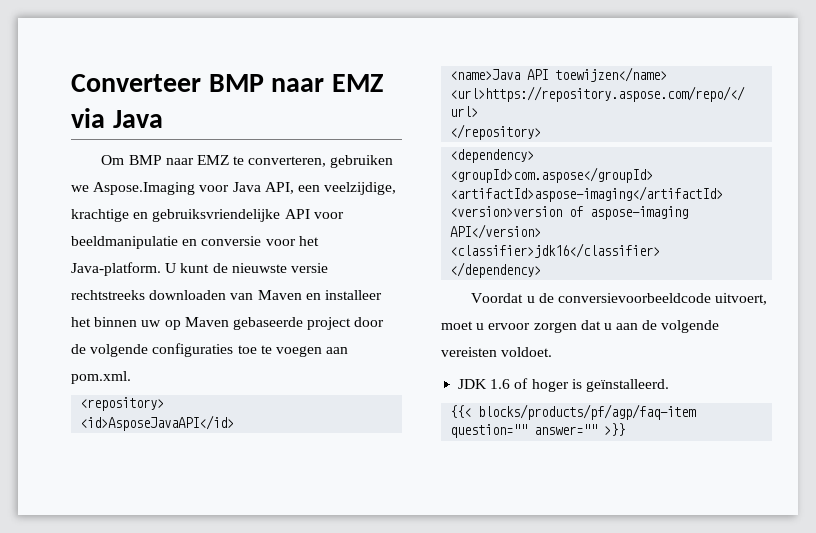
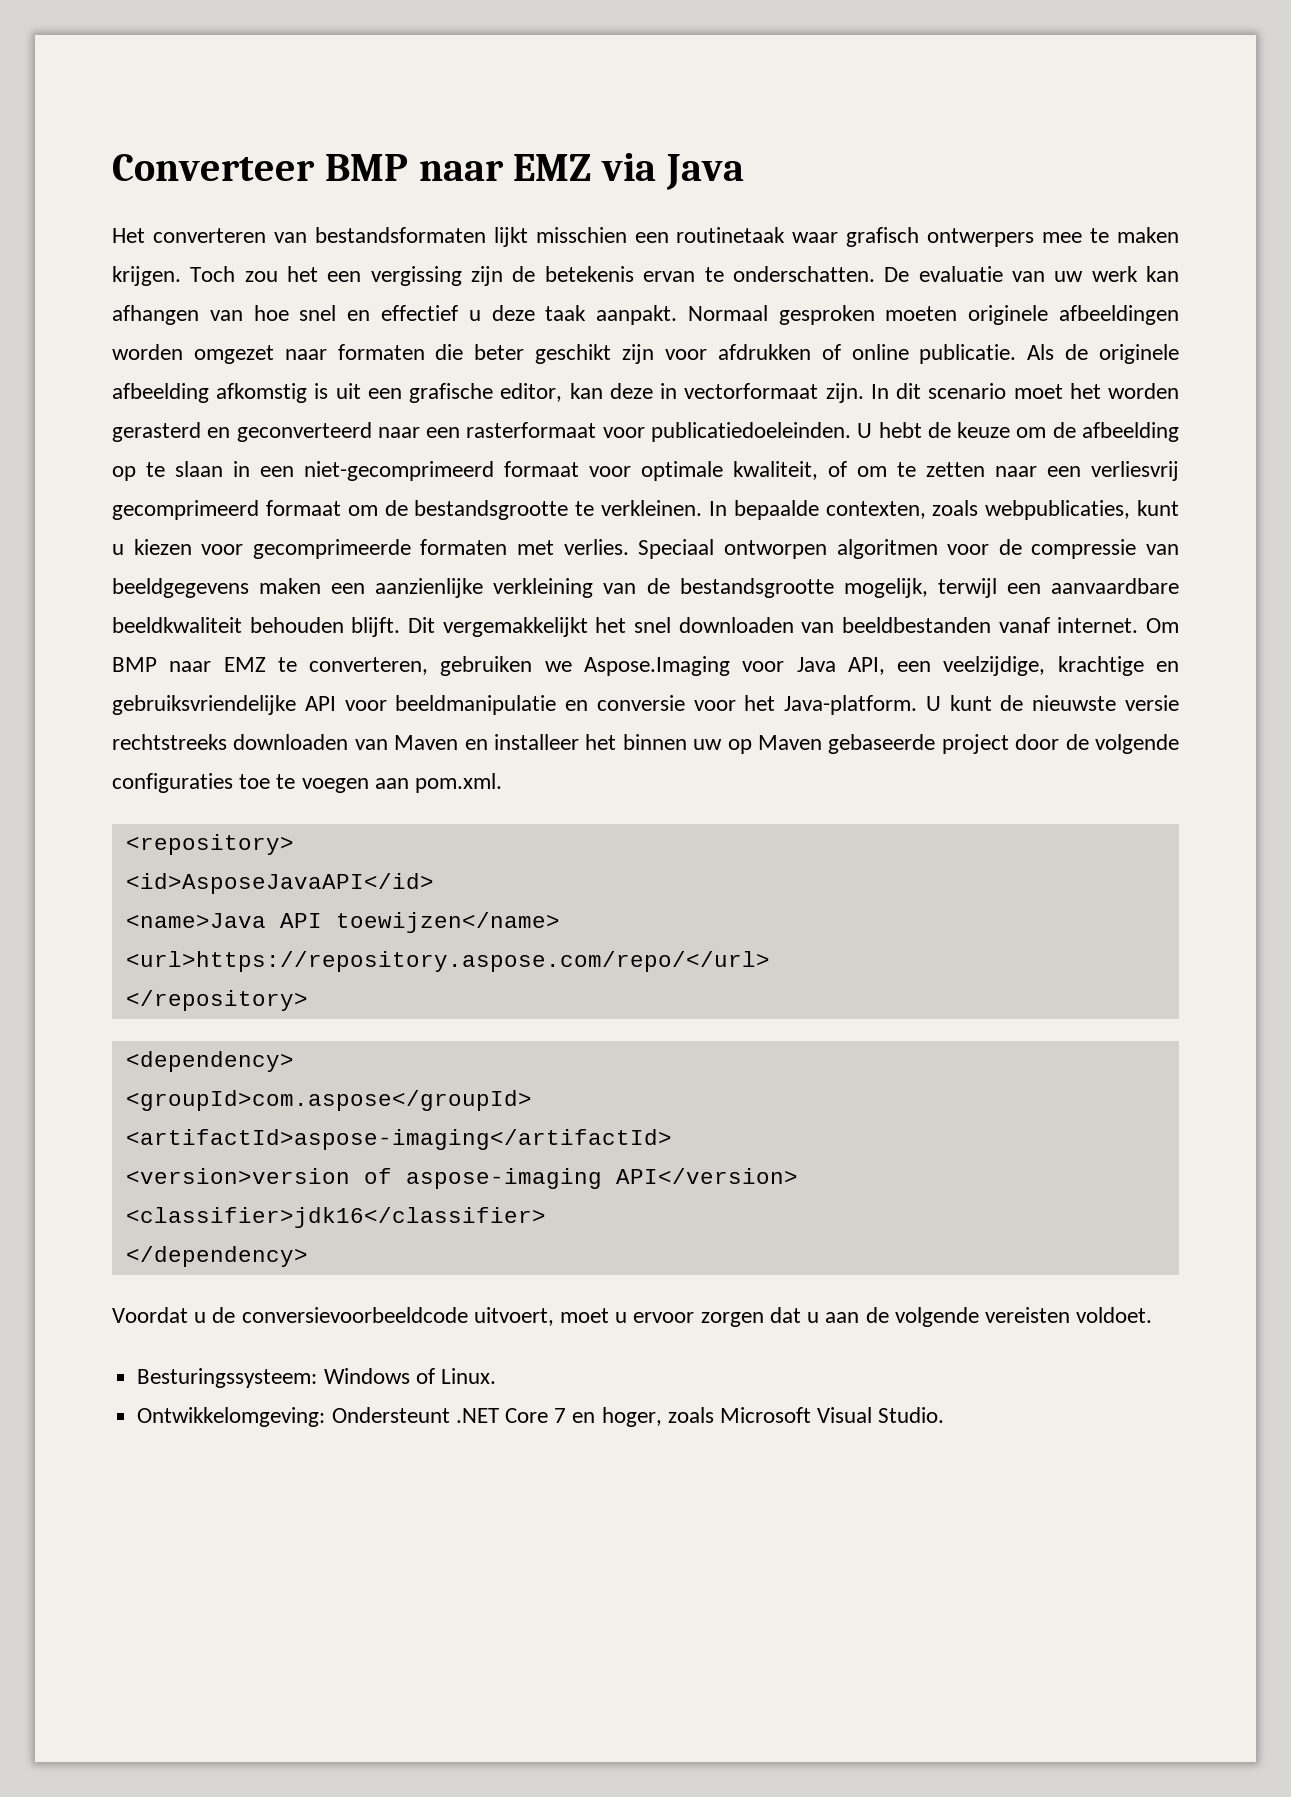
(163, 119) none -> [112,227,1179,247] [112,266,1180,286] [112,305,1179,325] [112,344,1179,364] [112,383,1179,403] [112,422,1180,442] [112,461,1179,481] [112,500,1180,520] [112,539,1180,559] [112,578,1180,598] [112,617,1139,637] Het converteren van bestandsformaten lijkt misschien een routinetaak waar grafisch ontwerpers mee te maken krijgen. Toch zou het een vergissing zijn de betekenis ervan te onderschatten. De evaluatie van uw werk kan afhangen van hoe snel en effectief u deze taak aanpakt. Normaal gesproken moeten originele afbeeldingen worden omgezet naar formaten die beter geschikt zijn voor afdrukken of online publicatie. Als de originele afbeelding afkomstig is uit een grafische editor, kan deze in vectorformaat zijn. In dit scenario moet het worden gerasterd en geconverteerd naar een rasterformaat voor publicatiedoeleinden. U hebt de keuze om de afbeelding op te slaan in een niet-gecomprimeerd formaat voor optimale kwaliteit, of om te zetten naar een verliesvrij gecomprimeerd formaat om de bestandsgrootte te verkleinen. In bepaalde contexten, zoals webpublicaties, kunt u kiezen voor gecomprimeerde formaten met verlies. Speciaal ontworpen algoritmen voor de compressie van beeldgegevens maken een aanzienlijke verkleining van de bestandsgrootte mogelijk, terwijl een aanvaardbare beeldkwaliteit behouden blijft. Dit vergemakkelijkt het snel downloaden van beeldbestanden vanaf internet.
[458,378,669,392] [450,404,697,420] [450,423,626,438] JDK 1.6 of hoger is geïnstalleerd. // {{< blocks/products/pf/agp/faq-item question="" answer="" >}} -> [137,1368,496,1388] [137,1407,945,1427] Besturingssysteem: Windows of Linux. // Ontwikkelomgeving: Ondersteunt .NET Core 7 en hoger, zoals Microsoft Visual Studio.

